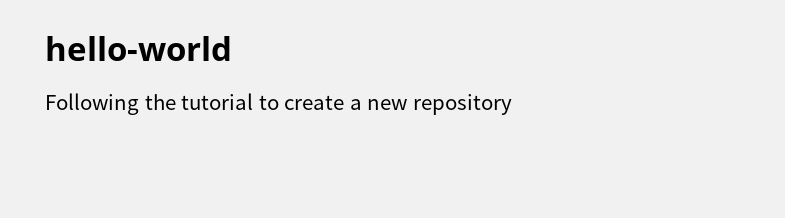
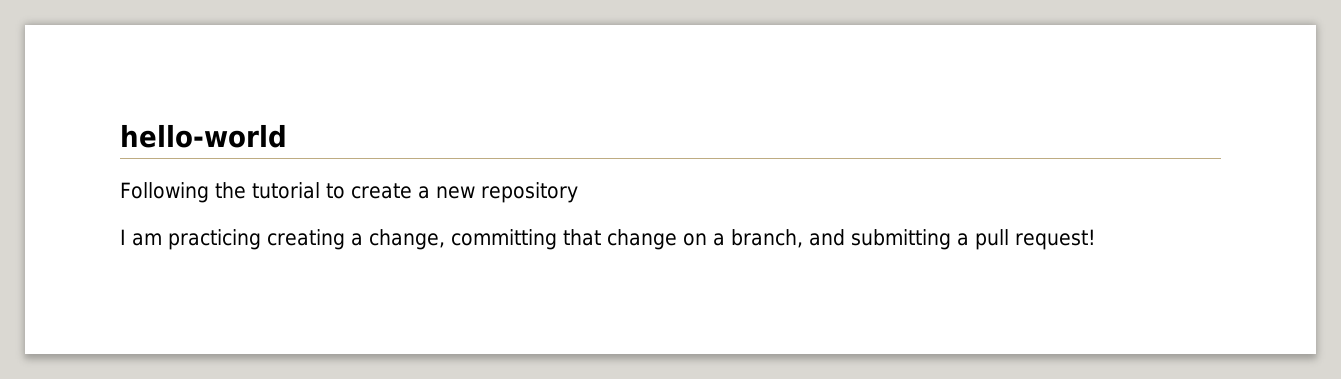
(512, 104) none -> [120,229,1096,250] // I am practicing creating a change, committing that change on a branch, and submitting a pull request!

